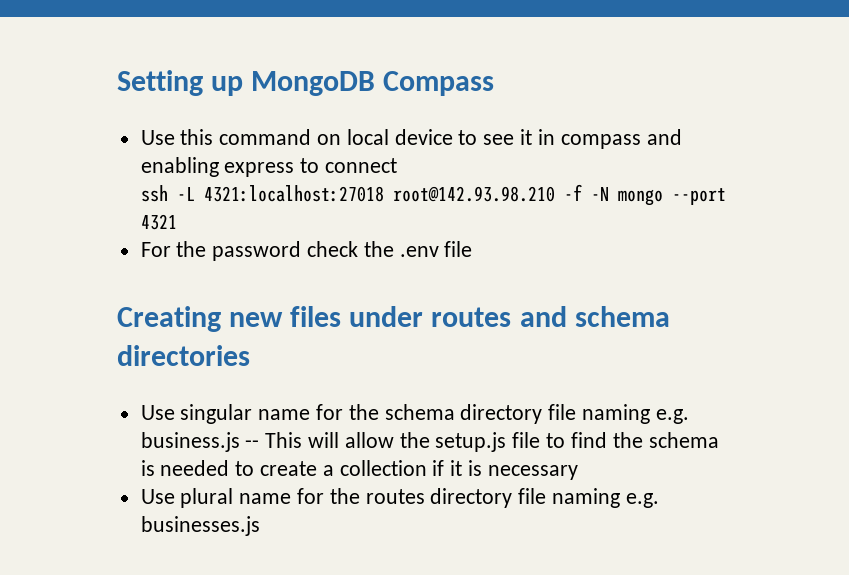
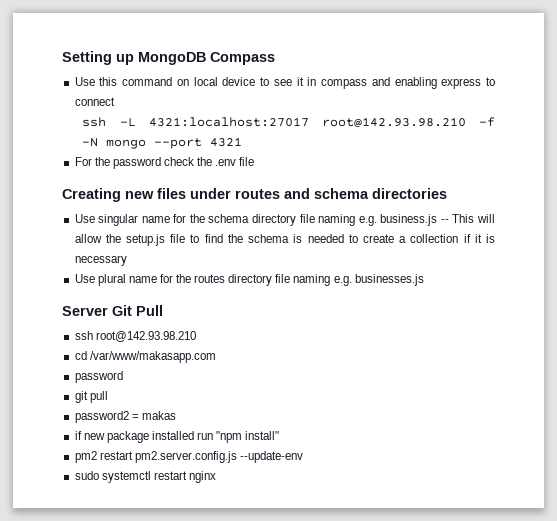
[204,185,385,202] 4321:localhost:27018 -> [148,117,309,127] 4321:localhost:27017
(260, 526) none -> [62,305,163,316] [74,331,196,342] [74,351,216,363] [74,371,123,383] [74,391,108,403] [74,411,176,423] [74,431,280,443] [74,451,303,463] [74,471,216,483] // Server Git Pull // ssh root@142.93.98.210 // cd /var/www/makasapp.com // password // git pull // password2 = makas // if new package installed run "npm install" // pm2 restart pm2.server.config.js --update-env // sudo systemctl restart nginx

